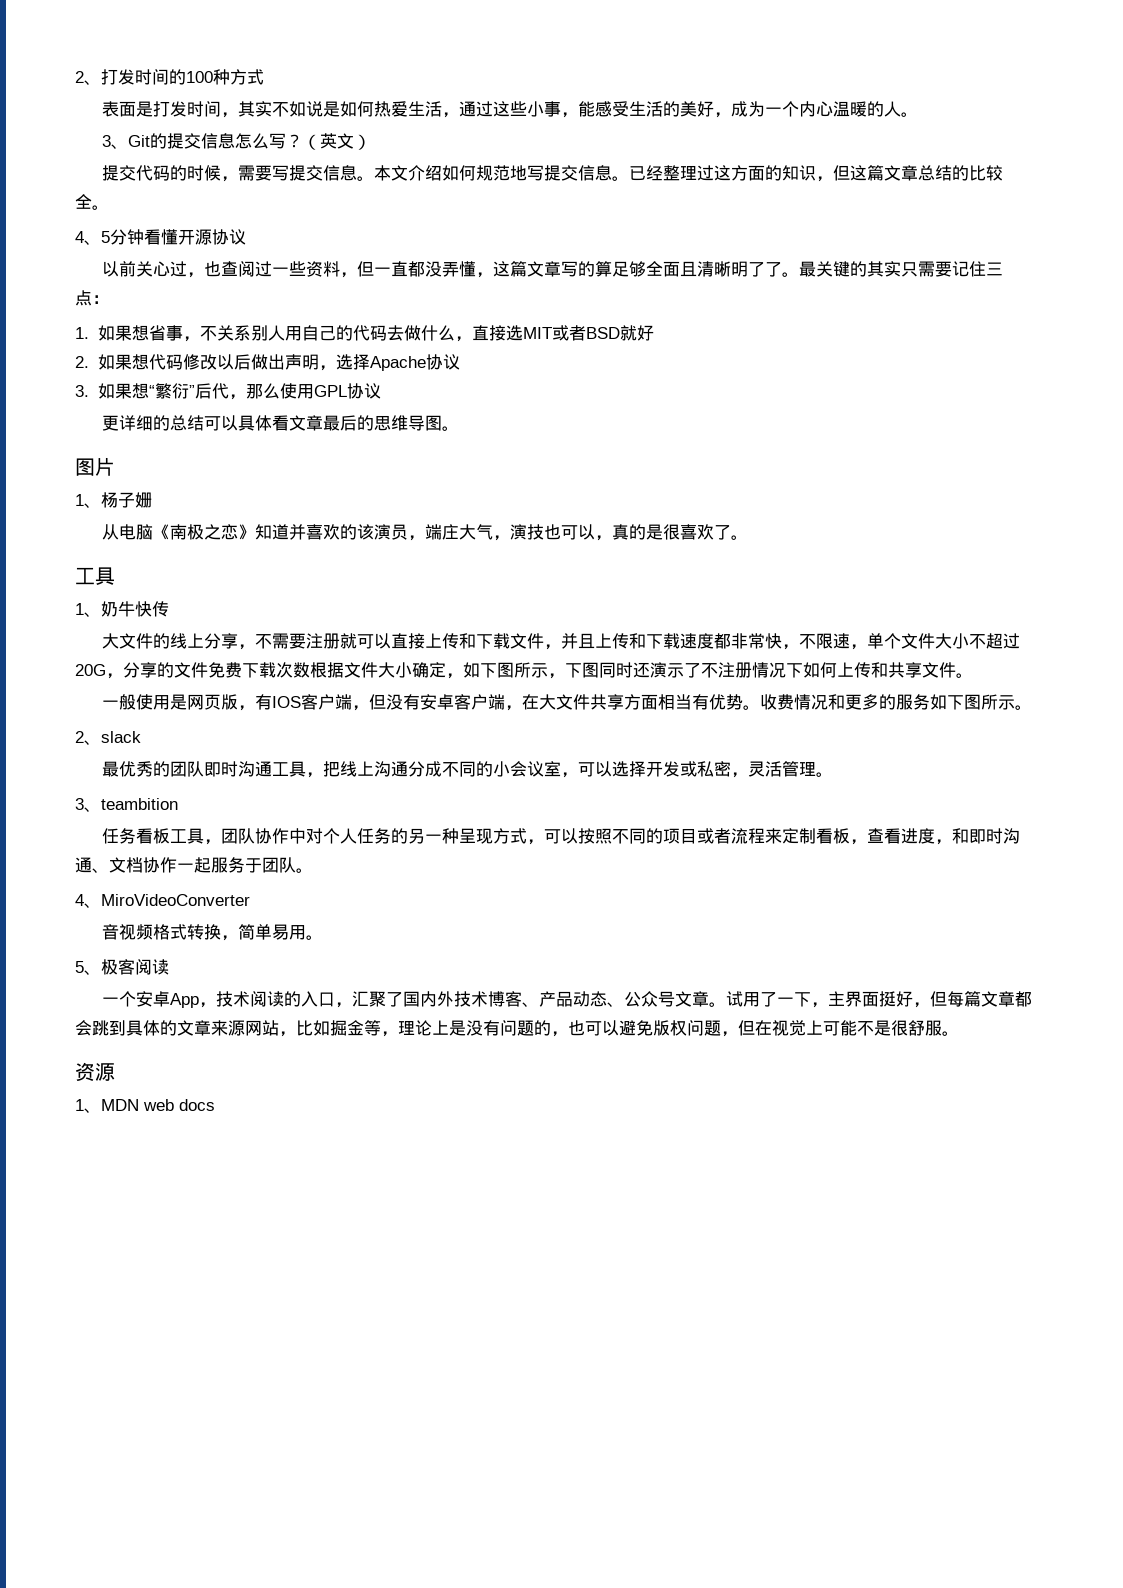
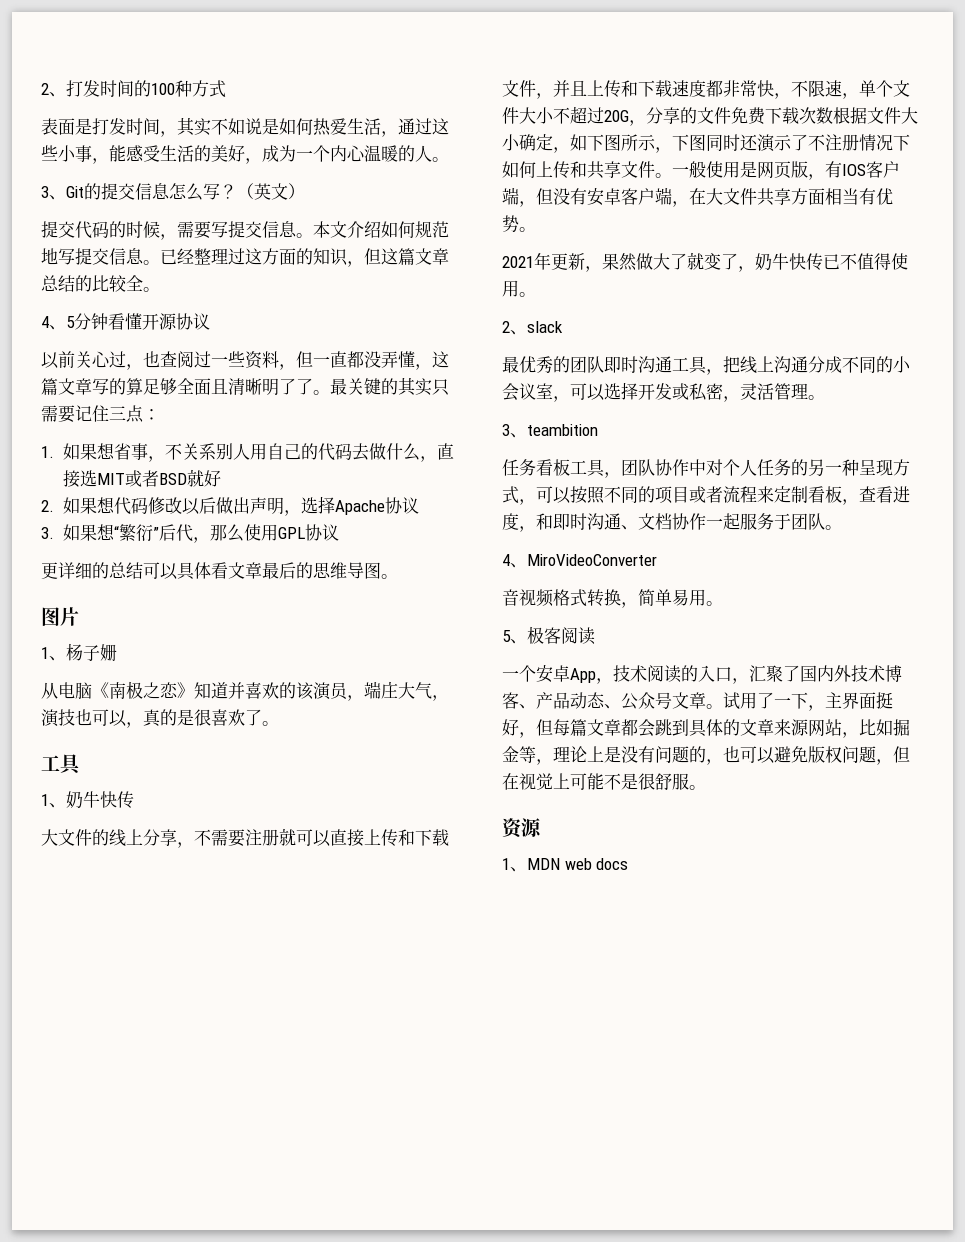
(973, 675) // -> (672, 175) none
[760,694,1016,710] 收费情况和更多的服务如下图所示 -> [502,252,908,272] [502,280,519,297] // 2021年更新，果然做大了就变了，奶牛快传已不值得使用

